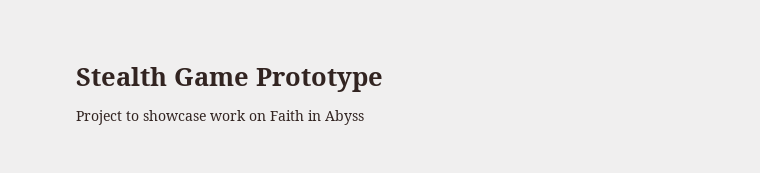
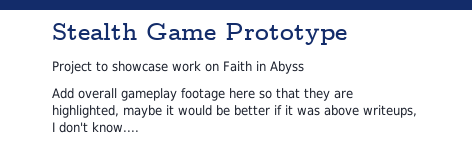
(364, 117) none -> [52,88,353,101] [52,105,417,118] [52,122,139,133] // Add overall gameplay footage here so that they are highlighted, maybe it would be better if it was above writeups, I don't know....

